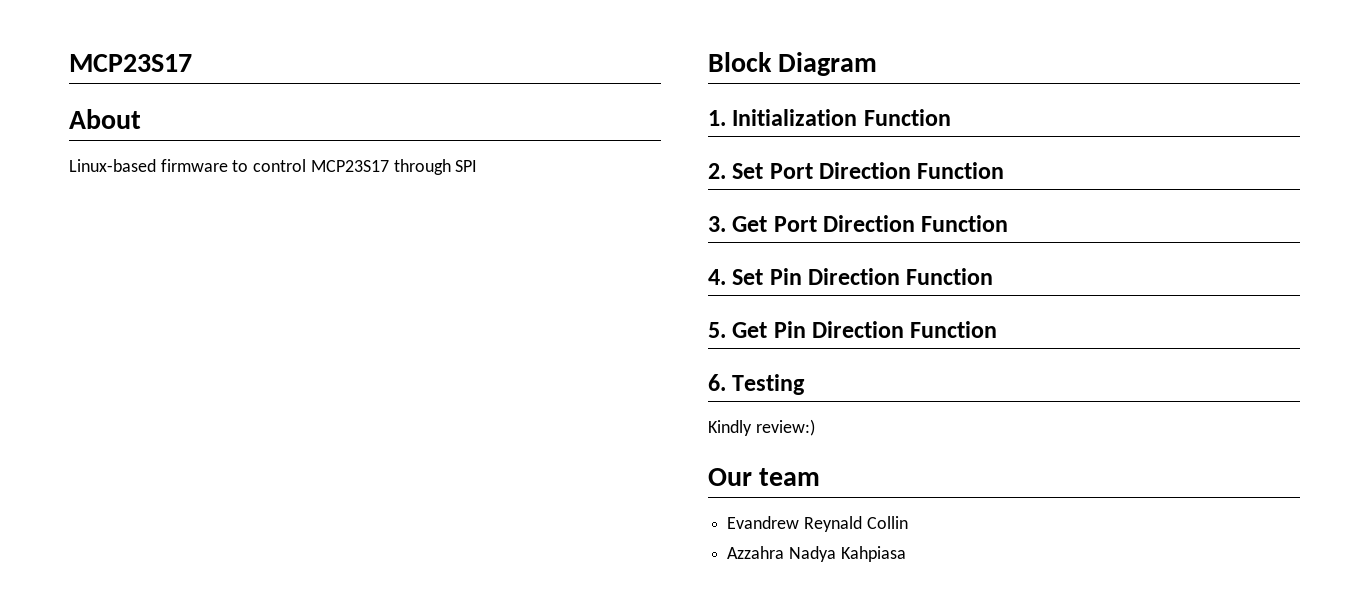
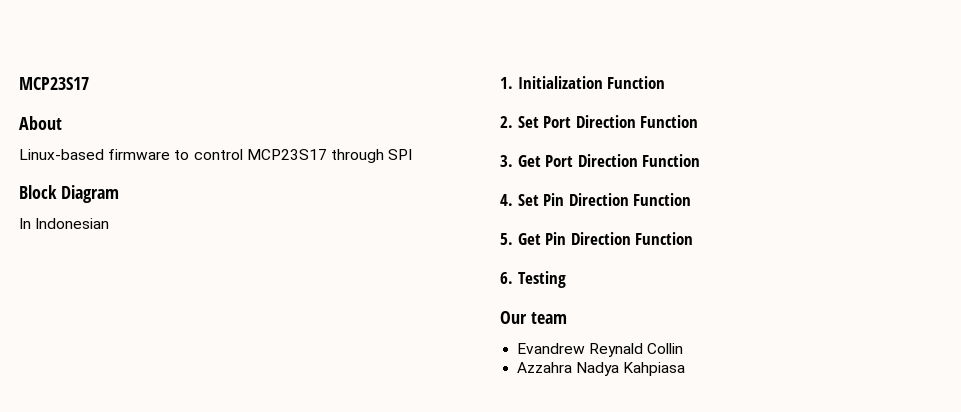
(878, 64) none -> [19,218,110,229] // In Indonesian
[708,419,815,436] // Kindly review:) -> (566, 279) none

